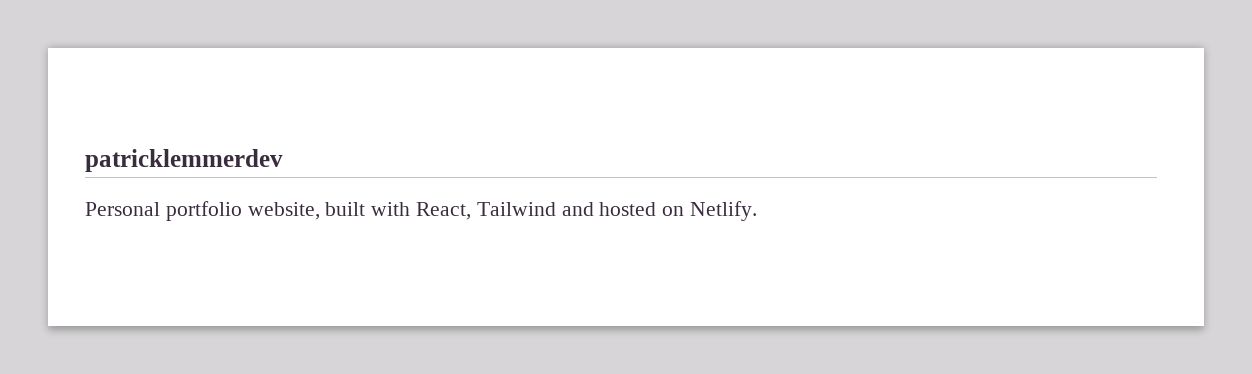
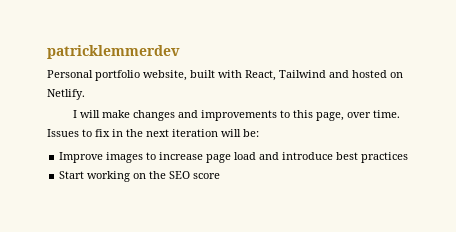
(758, 211) none -> [72,110,400,121] [47,129,259,137] [59,152,409,163] [59,171,221,182] // I will make changes and improvements to this page, over time. Issues to fix in the next iteration will be: // Improve images to increase page load and introduce best practices // Start working on the SEO score

